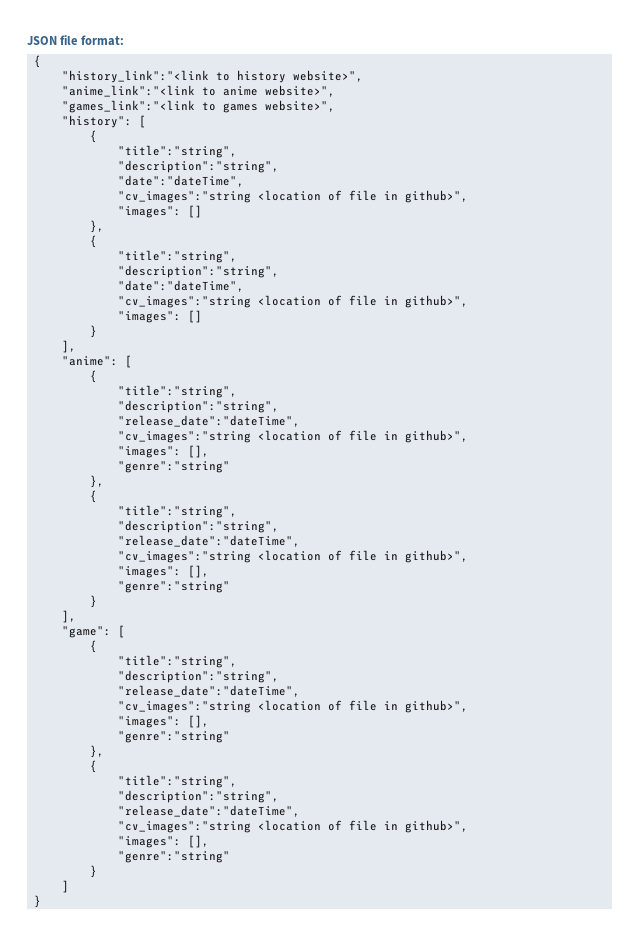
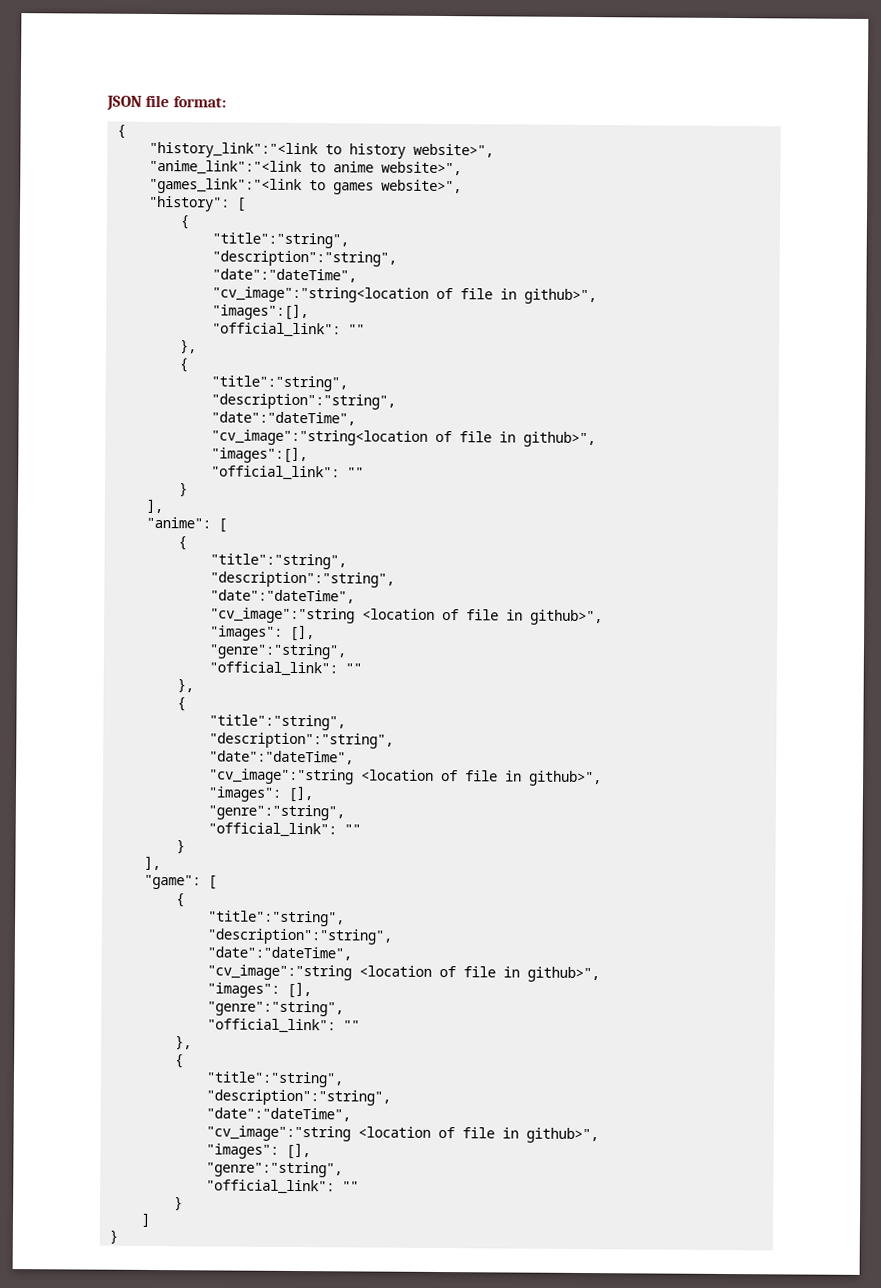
[117,190,468,203] [117,205,202,218] [89,220,104,233] [89,235,97,248] [117,250,237,263] [117,265,279,278] [117,280,244,292] [117,295,468,308] [117,310,202,323] "cv_images":"string <location of file in github>", // "images": [] // }, // { // "title":"string", // "description":"string", // "date":"dateTime", // "cv_images":"string <location of file in github>", // "images": [] -> [211,286,597,305] [211,303,309,321] [211,322,365,338] [179,339,197,354] [178,358,188,373] [210,375,348,392] [210,393,396,410] [210,411,356,426] [210,429,596,448] [210,446,308,464] [210,465,364,481] "cv_image":"string<location of file in github>", // "images":[], // "official_link": "" // }, // { // "title":"string", // "description":"string", // "date":"dateTime", // "cv_image":"string<location of file in github>", // "images":[], // "official_link": ""
[117,415,300,427] [117,430,468,443] [117,445,209,458] [117,461,230,473] [89,475,104,488] [89,490,97,503] [117,505,237,518] [117,520,279,533] [117,535,300,547] [117,550,468,563] [117,565,209,578] [117,581,230,593] "release_date":"dateTime", // "cv_images":"string <location of file in github>", // "images": [], // "genre":"string" // }, // { // "title":"string", // "description":"string", // "release_date":"dateTime", // "cv_images":"string <location of file in github>", // "images": [], // "genre":"string" -> [209,589,355,604] [209,607,603,626] [209,624,315,642] [208,643,346,660] [208,661,362,677] [176,678,194,693] [176,697,186,712] [208,714,346,731] [208,732,394,749] [208,750,354,765] [208,768,602,787] [207,785,314,803] [207,804,345,821] [207,822,361,838] "date":"dateTime", // "cv_image":"string <location of file in github>", // "images": [], // "genre":"string", // "official_link": "" // }, // { // "title":"string", // "description":"string", // "date":"dateTime", // "cv_image":"string <location of file in github>", // "images": [], // "genre":"string", // "official_link": ""
[117,685,300,697] [117,700,468,713] [117,715,209,728] [117,731,230,743] [89,745,104,758] [89,760,97,773] [117,775,237,788] [117,790,279,803] [117,805,300,817] [117,820,468,833] [117,835,209,848] [117,851,230,863] "release_date":"dateTime", // "cv_images":"string <location of file in github>", // "images": [], // "genre":"string" // }, // { // "title":"string", // "description":"string", // "release_date":"dateTime", // "cv_images":"string <location of file in github>", // "images": [], // "genre":"string" -> [206,946,352,961] [206,964,600,983] [206,981,312,999] [206,1000,344,1017] [206,1018,360,1034] [174,1035,192,1050] [174,1054,184,1069] [205,1071,344,1088] [205,1089,391,1106] [205,1107,351,1122] [205,1125,599,1144] [205,1142,311,1160] [205,1161,343,1178] [205,1179,359,1195] "date":"dateTime", // "cv_image":"string <location of file in github>", // "images": [], // "genre":"string", // "official_link": "" // }, // { // "title":"string", // "description":"string", // "date":"dateTime", // "cv_image":"string <location of file in github>", // "images": [], // "genre":"string", // "official_link": ""

